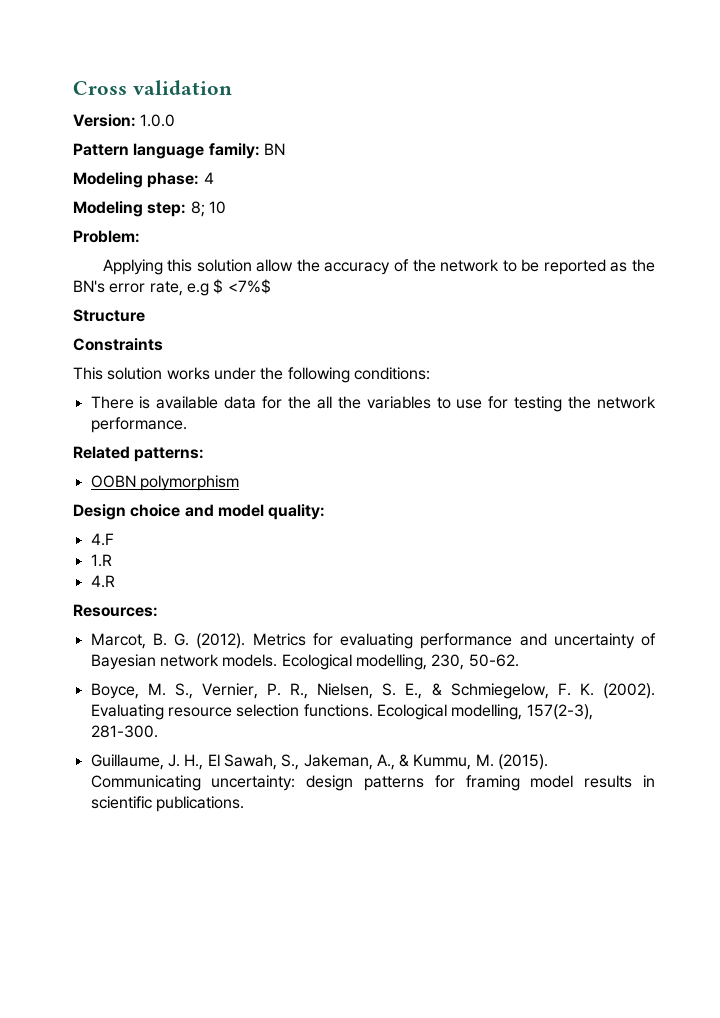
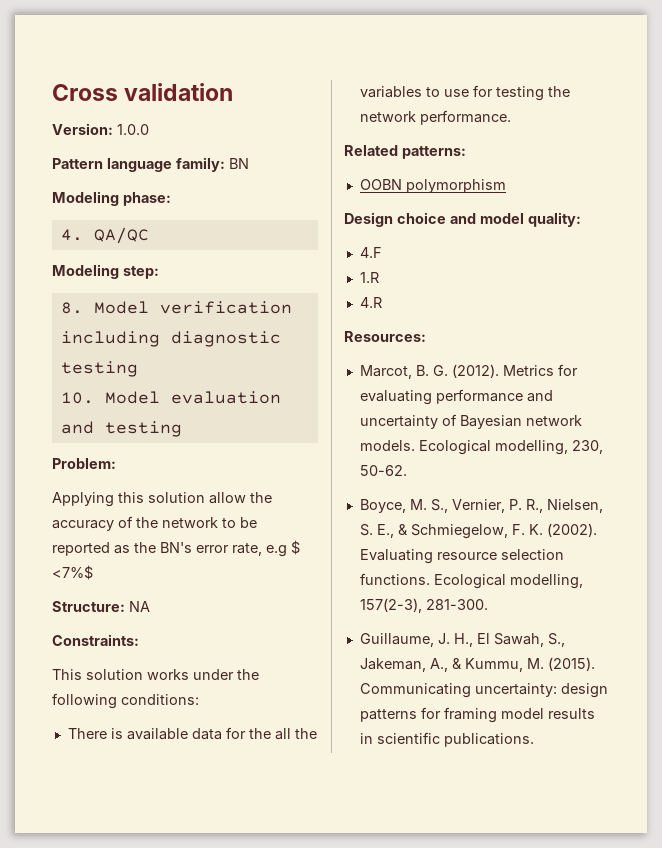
[203,172,214,184] 4 -> [60,227,149,244] // 4. QA/QC
[190,201,226,217] 8; 10 -> [60,301,292,314] [60,331,281,347] [60,361,138,377] [60,391,281,404] [60,421,182,437] // 8. Model verification including diagnostic testing // 10. Model evaluation and testing
[73,309,145,322] [73,338,163,351] Structure // Constraints -> [52,601,150,612] [52,634,139,646] Structure: NA // Constraints:

